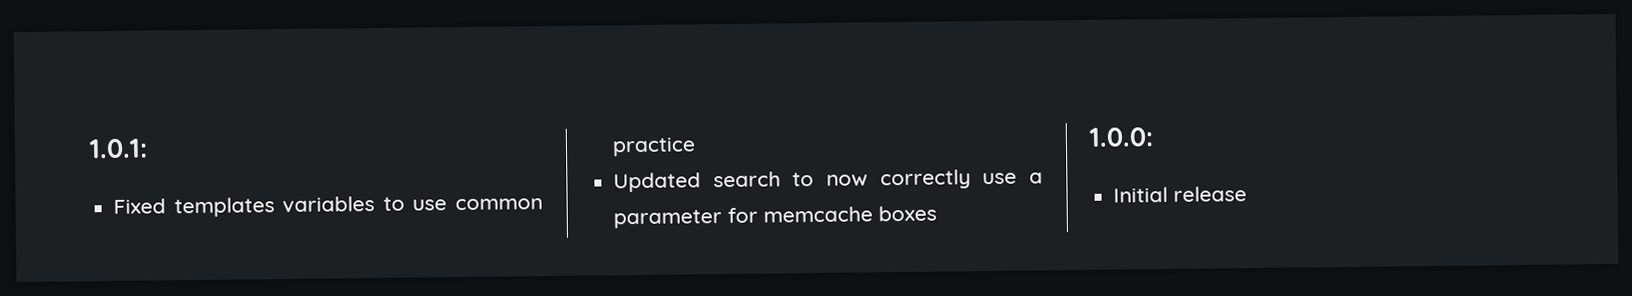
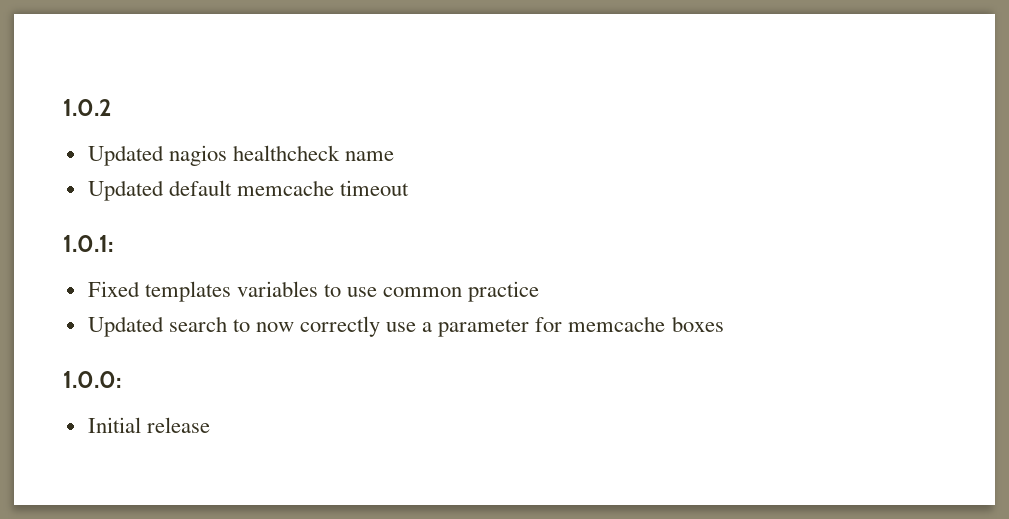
(89, 148) none -> [63,99,111,116] [87,145,394,166] [87,180,409,201] 1.0.2 // Updated nagios healthcheck name // Updated default memcache timeout //

